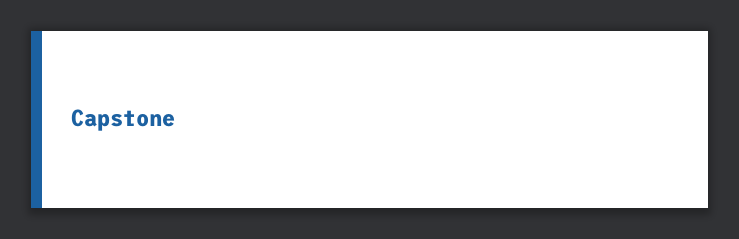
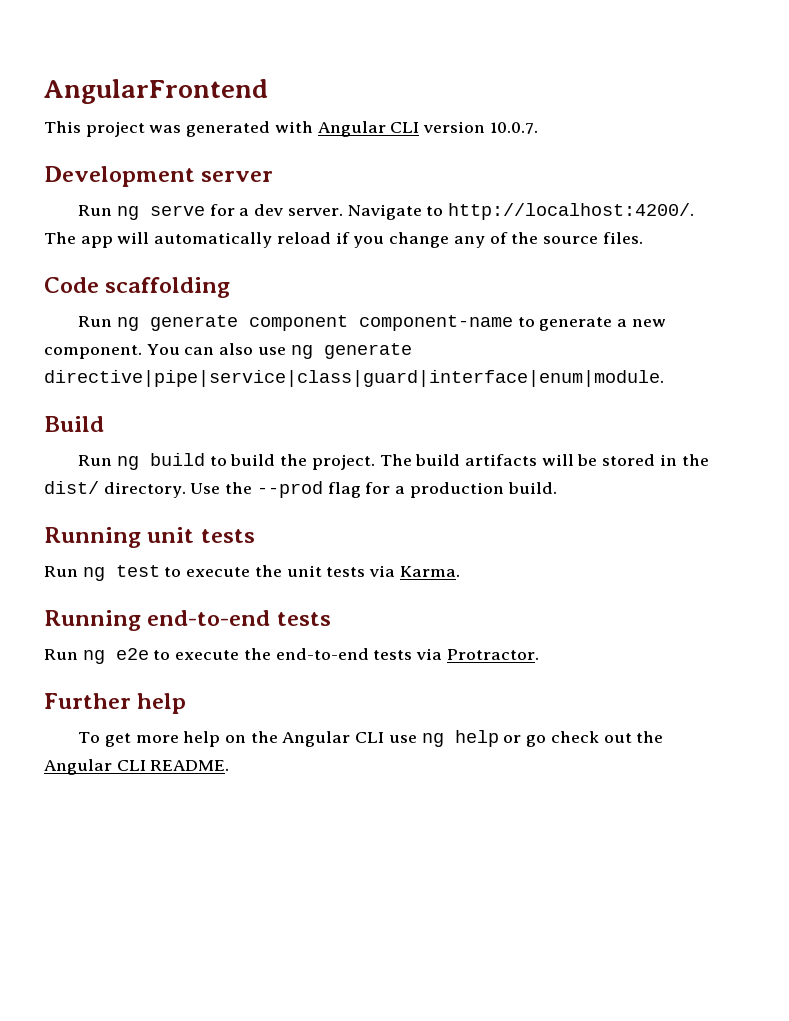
[71,109,175,131] Capstone -> [44,79,268,104] [44,121,538,137] [44,166,274,187] [78,203,694,220] [44,232,643,248] [44,277,231,298] [78,315,666,331] [44,343,412,359] [44,370,664,387] [44,416,104,432] [78,453,709,470] [44,481,557,498] [44,527,255,548] [44,565,460,581] [44,610,331,631] [44,648,539,664] [44,693,187,714] [78,730,664,747] [44,759,230,775] AngularFrontend // This project was generated with Angular CLI version 10.0.7. // Development server // Run ng serve for a dev server. Navigate to http://localhost:4200/. The app will automatically reload if you change any of the source files. // Code scaffolding // Run ng generate component component-name to generate a new component. You can also use ng generate directive|pipe|service|class|guard|interface|enum|module. // Build // Run ng build to build the project. The build artifacts will be stored in the dist/ directory. Use the --prod flag for a production build. // Running unit tests // Run ng test to execute the unit tests via Karma. // Running end-to-end tests // Run ng e2e to execute the end-to-end tests via Protractor. // Further help // To get more help on the Angular CLI use ng help or go check out the Angular CLI README.

